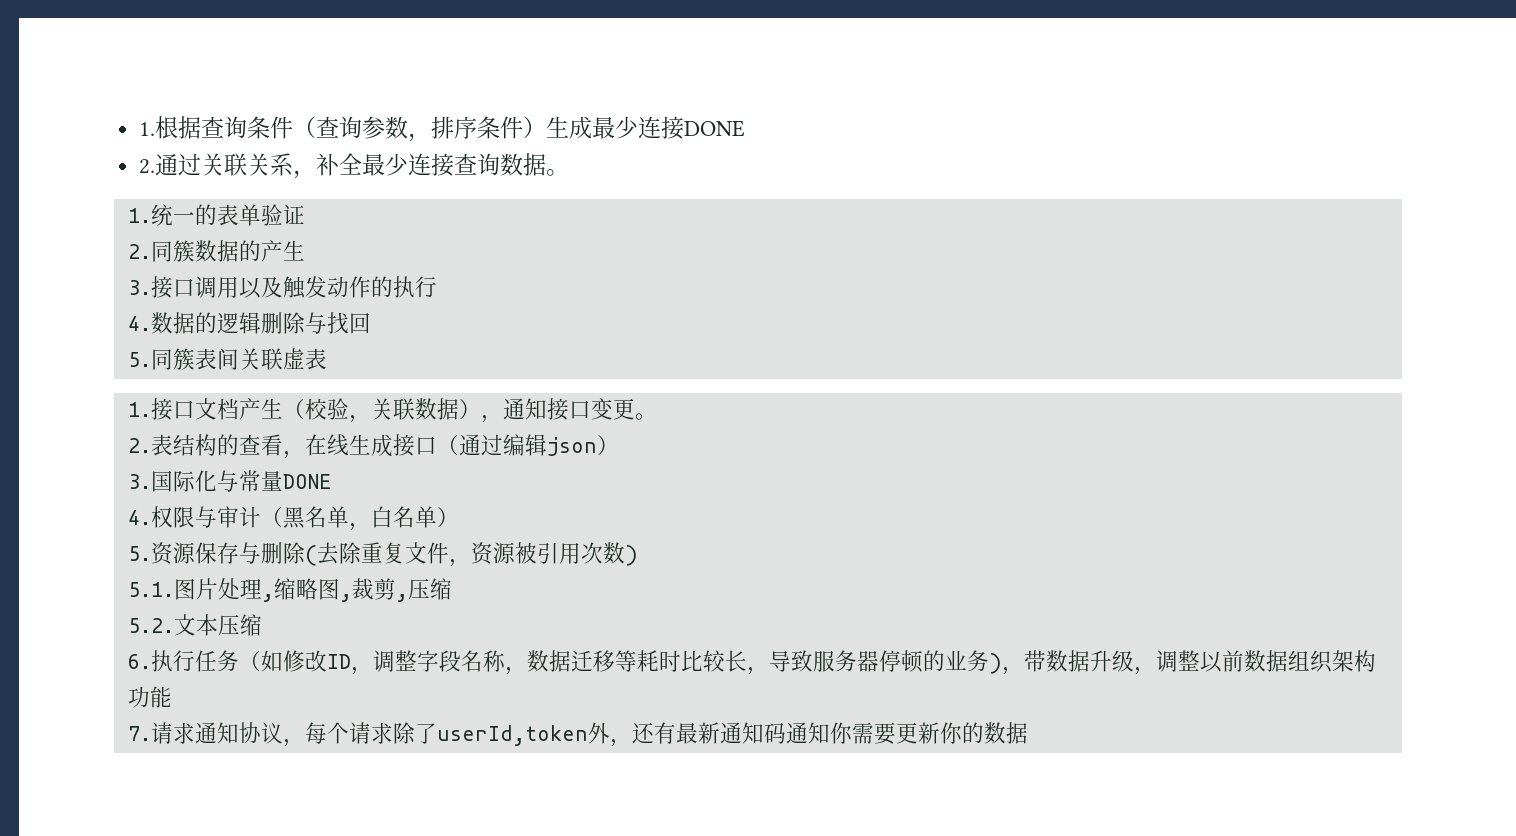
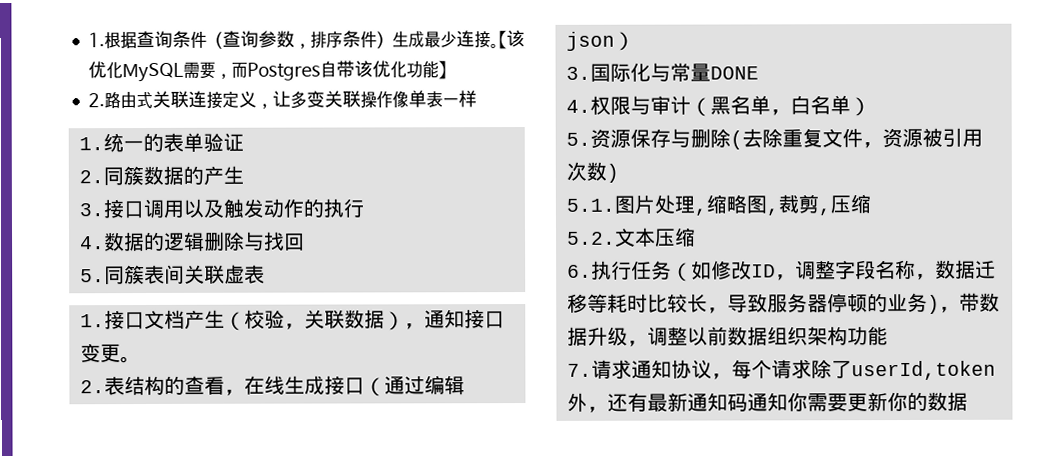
[684,120,746,137] [139,153,570,179] DONE // 2.通过关联关系，补全最少连接查询数据。 -> [489,30,525,50] [87,60,447,83] [87,90,477,110] 。【该优化MySQL需要，而Postgres自带该优化功能】 // 2.路由式关联连接定义，让多变关联操作像单表一样

